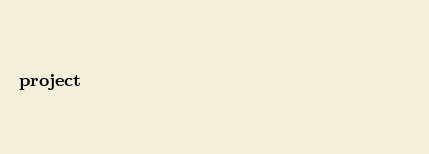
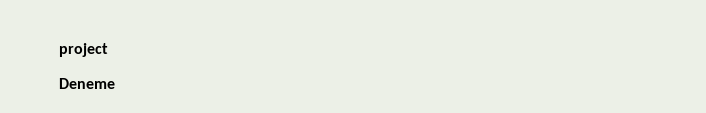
(81, 82) none -> [59,78,115,89] // Deneme

